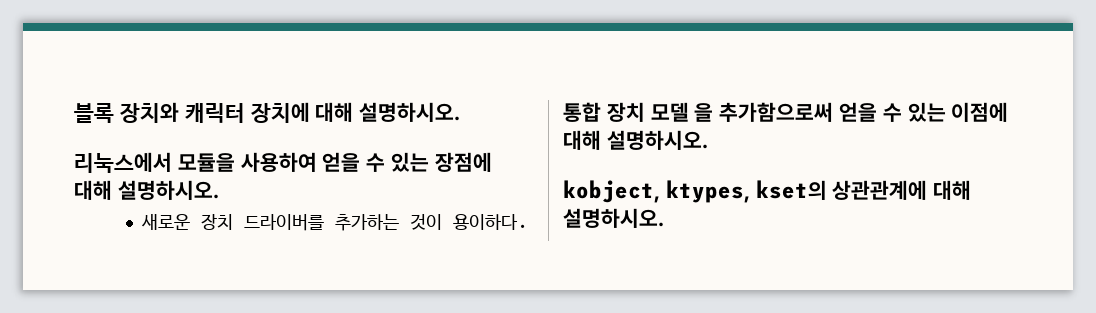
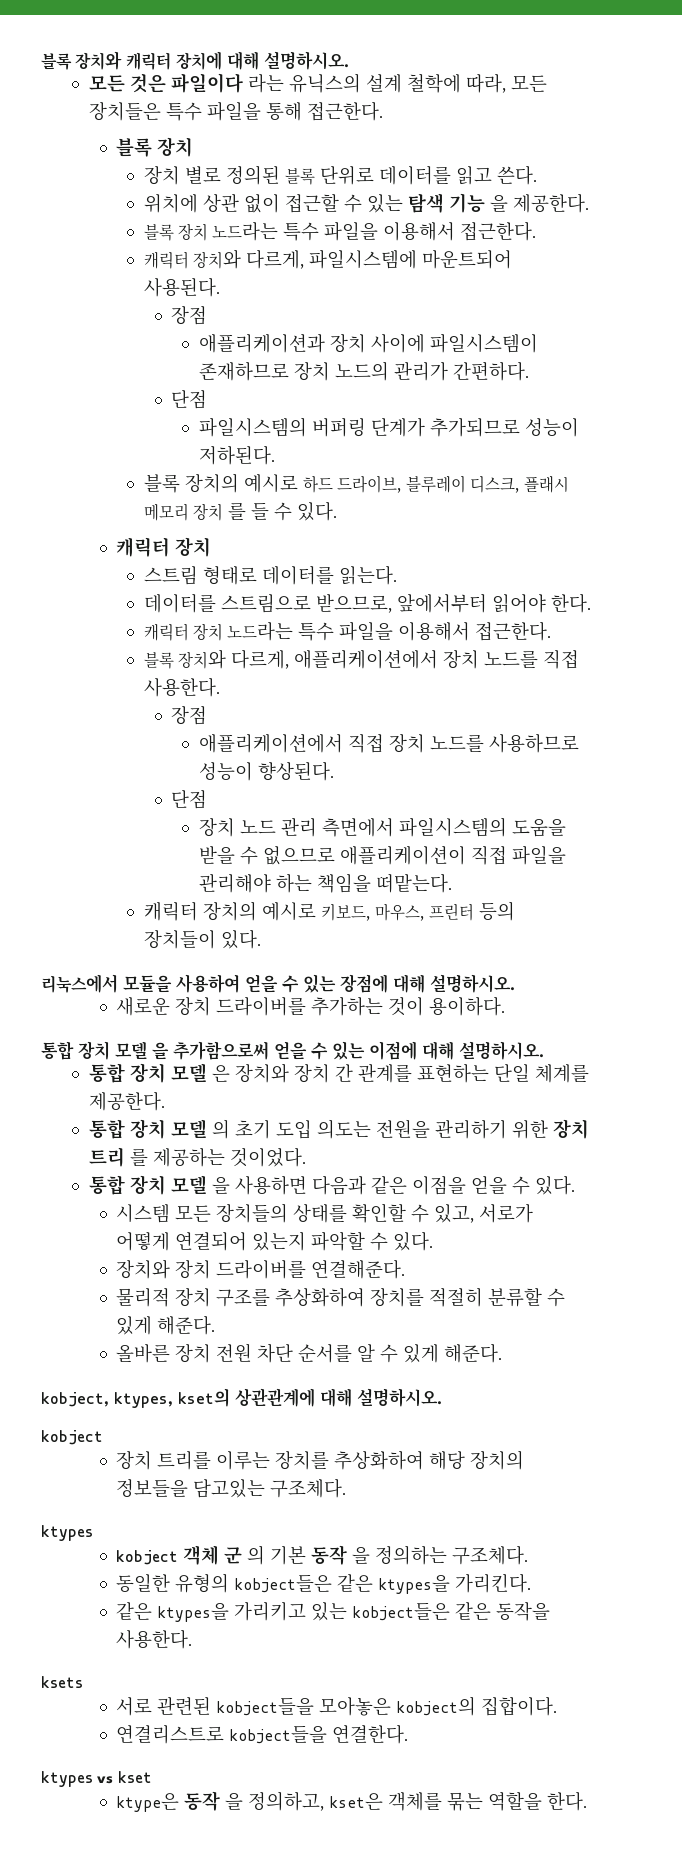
(461, 112) none -> [88,73,547,93] [88,101,383,121] [116,137,194,157] [143,165,537,185] [143,193,589,213] [143,221,537,241] [143,249,513,269] [143,277,220,297] [171,306,208,325] [198,333,538,353] [198,361,529,381] [171,390,208,409] [198,417,579,437] [198,445,275,465] [143,473,570,493] [143,501,338,521] [116,537,212,557] [143,565,397,585] [143,593,591,613] [143,621,552,641] [143,649,580,669] [143,677,220,697] [171,706,208,725] [198,733,579,753] [198,761,334,781] [171,790,208,809] [198,817,566,837] [198,845,566,865] [198,873,452,893] [143,901,515,921] [143,929,261,949] // 모든 것은 파일이다 라는 유닉스의 설계 철학에 따라, 모든 장치들은 특수 파일을 통해 접근한다. // 블록 장치 // 장치 별로 정의된 블록 단위로 데이터를 읽고 쓴다. // 위치에 상관 없이 접근할 수 있는 탐색 기능 을 제공한다. // 블록 장치 노드라는 특수 파일을 이용해서 접근한다. // 캐릭터 장치와 다르게, 파일시스템에 마운트되어 사용된다. // 장점 // 애플리케이션과 장치 사이에 파일시스템이 존재하므로 장치 노드의 관리가 간편하다. // 단점 // 파일시스템의 버퍼링 단계가 추가되므로 성능이 저하된다. // 블록 장치의 예시로 하드 드라이브, 블루레이 디스크, 플래시 메모리 장치 를 들 수 있다. // 캐릭터 장치 // 스트림 형태로 데이터를 읽는다. // 데이터를 스트림으로 받으므로, 앞에서부터 읽어야 한다. // 캐릭터 장치 노드라는 특수 파일을 이용해서 접근한다. // 블록 장치와 다르게, 애플리케이션에서 장치 노드를 직접 사용한다. // 장점 // 애플리케이션에서 직접 장치 노드를 사용하므로 성능이 향상된다. // 단점 // 장치 노드 관리 측면에서 파일시스템의 도움을 받을 수 없으므로 애플리케이션이 직접 파일을 관리해야 하는 책임을 떠맡는다. // 캐릭터 장치의 예시로 키보드, 마우스, 프린터 등의 장치들이 있다.
(708, 140) none -> [88,1063,589,1083] [88,1091,165,1111] [88,1119,589,1139] [88,1147,306,1167] [88,1175,575,1195] [116,1203,534,1223] [116,1231,434,1251] [116,1259,406,1279] [116,1287,566,1307] [116,1315,216,1335] [116,1343,503,1363] // 통합 장치 모델 은 장치와 장치 간 관계를 표현하는 단일 체계를 제공한다. // 통합 장치 모델 의 초기 도입 의도는 전원을 관리하기 위한 장치 트리 를 제공하는 것이었다. // 통합 장치 모델 을 사용하면 다음과 같은 이점을 얻을 수 있다. // 시스템 모든 장치들의 상태를 확인할 수 있고, 서로가 어떻게 연결되어 있는지 파악할 수 있다. // 장치와 장치 드라이버를 연결해준다. // 물리적 장치 구조를 추상화하여 장치를 적절히 분류할 수 있게 해준다. // 올바른 장치 전원 차단 순서를 알 수 있게 해준다.
(664, 218) none -> [41,1430,103,1445] [116,1450,525,1470] [116,1478,347,1498] [41,1525,93,1541] [116,1545,529,1565] [116,1573,532,1594] [116,1602,551,1622] [116,1629,193,1649] [41,1676,83,1688] [116,1696,558,1716] [116,1724,409,1744] [41,1771,152,1787] [116,1791,588,1812] // kobject // 장치 트리를 이루는 장치를 추상화하여 해당 장치의 정보들을 담고있는 구조체다. // ktypes // kobject 객체 군 의 기본 동작 을 정의하는 구조체다. // 동일한 유형의 kobject들은 같은 ktypes을 가리킨다. // 같은 ktypes을 가리키고 있는 kobject들은 같은 동작을 사용한다. // ksets // 서로 관련된 kobject들을 모아놓은 kobject의 집합이다. // 연결리스트로 kobject들을 연결한다. // ktypes vs kset // ktype은 동작 을 정의하고, kset은 객체를 묶는 역할을 한다.

